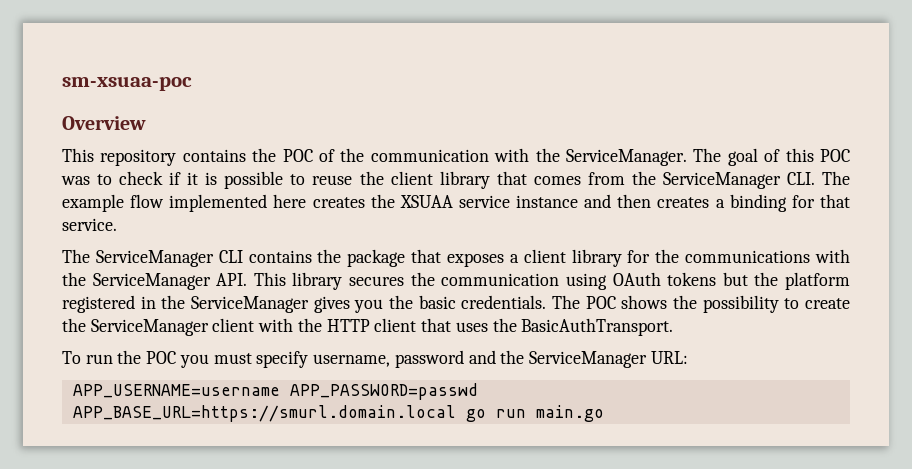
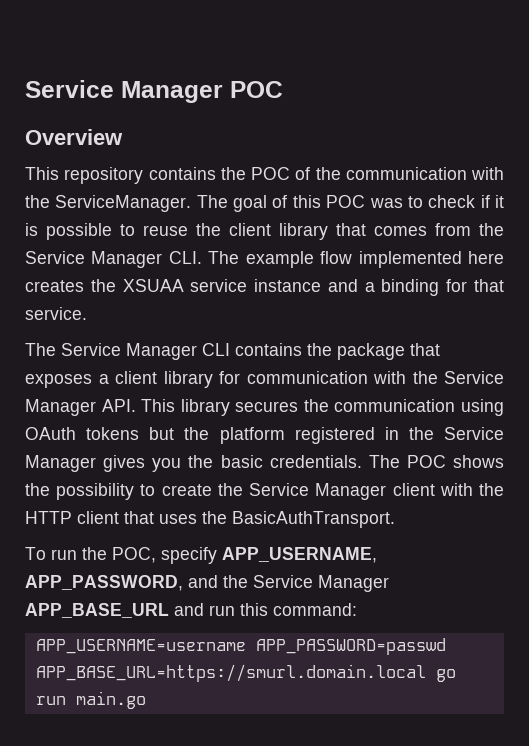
[62,76,192,91] sm-xsuaa-poc -> [25,80,283,103] Service Manager POC
[662,172,781,189] ServiceManager -> [25,251,163,268] Service Manager
[617,194,710,208] then creates -> (358, 285) none
[95,250,214,267] ServiceManager -> [61,343,197,360] Service Manager
[655,249,850,263] [62,272,211,290] the communications with the ServiceManager -> [246,371,504,384] [25,399,96,416] communication with the Service Manager
[191,296,309,313] ServiceManager -> [444,427,504,440] [25,455,96,472] Service Manager
[90,319,209,336] ServiceManager -> [249,483,387,500] Service Manager
[146,350,688,368] POC you must specify username, password and the ServiceManager URL: -> [112,547,377,564] [25,575,389,592] [25,603,357,618] POC, specify APP_USERNAME, APP_PASSWORD, and the Service Manager APP_BASE_URL and run this command:

